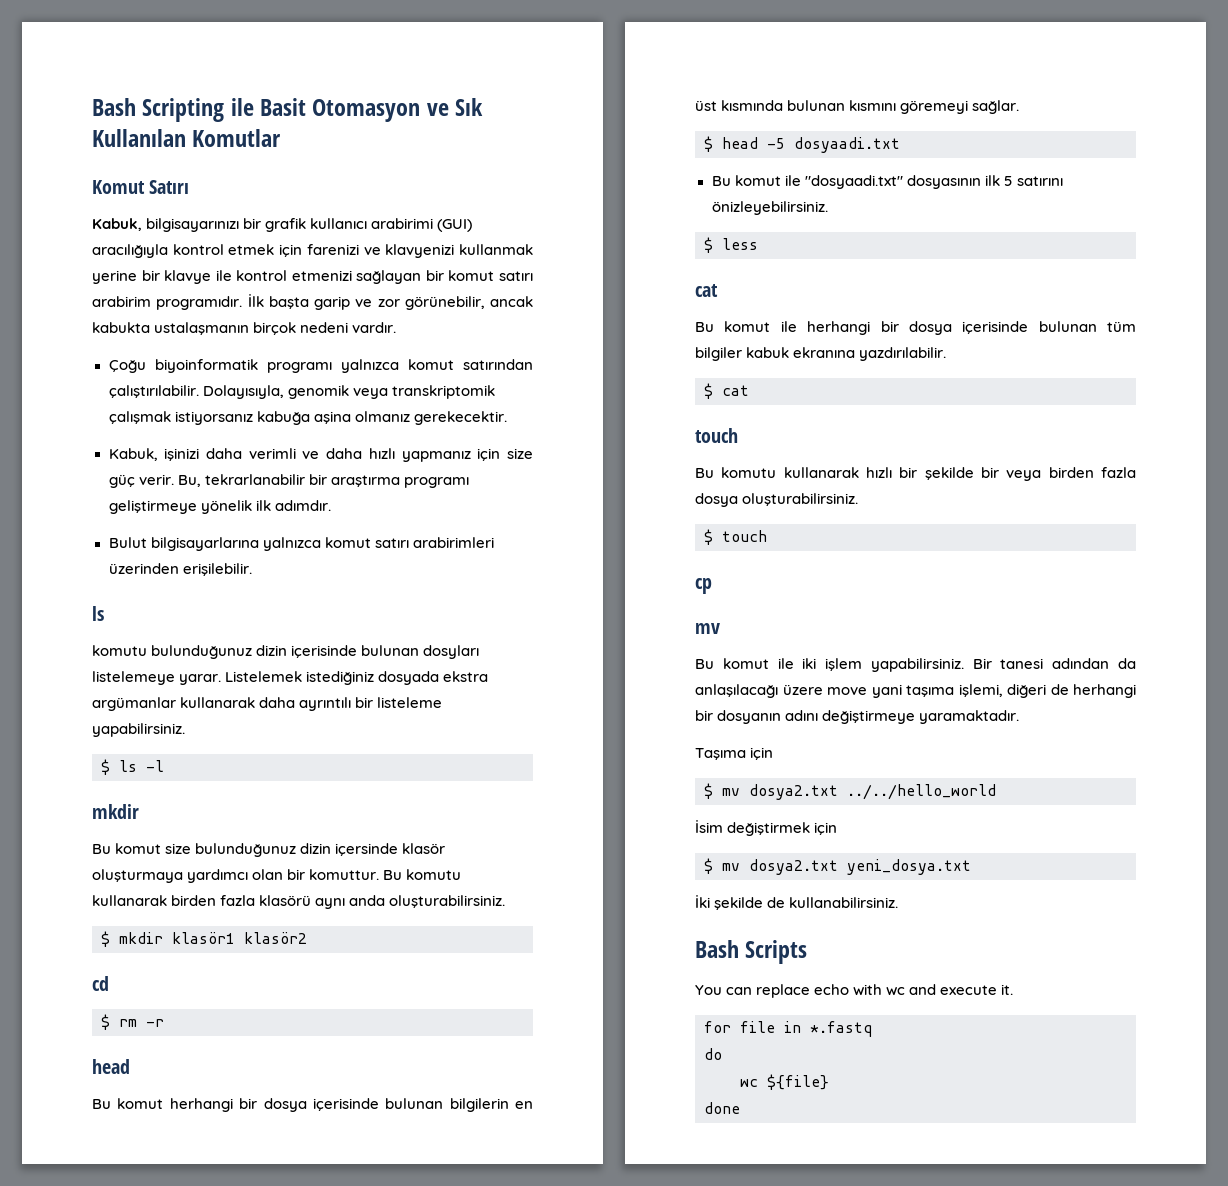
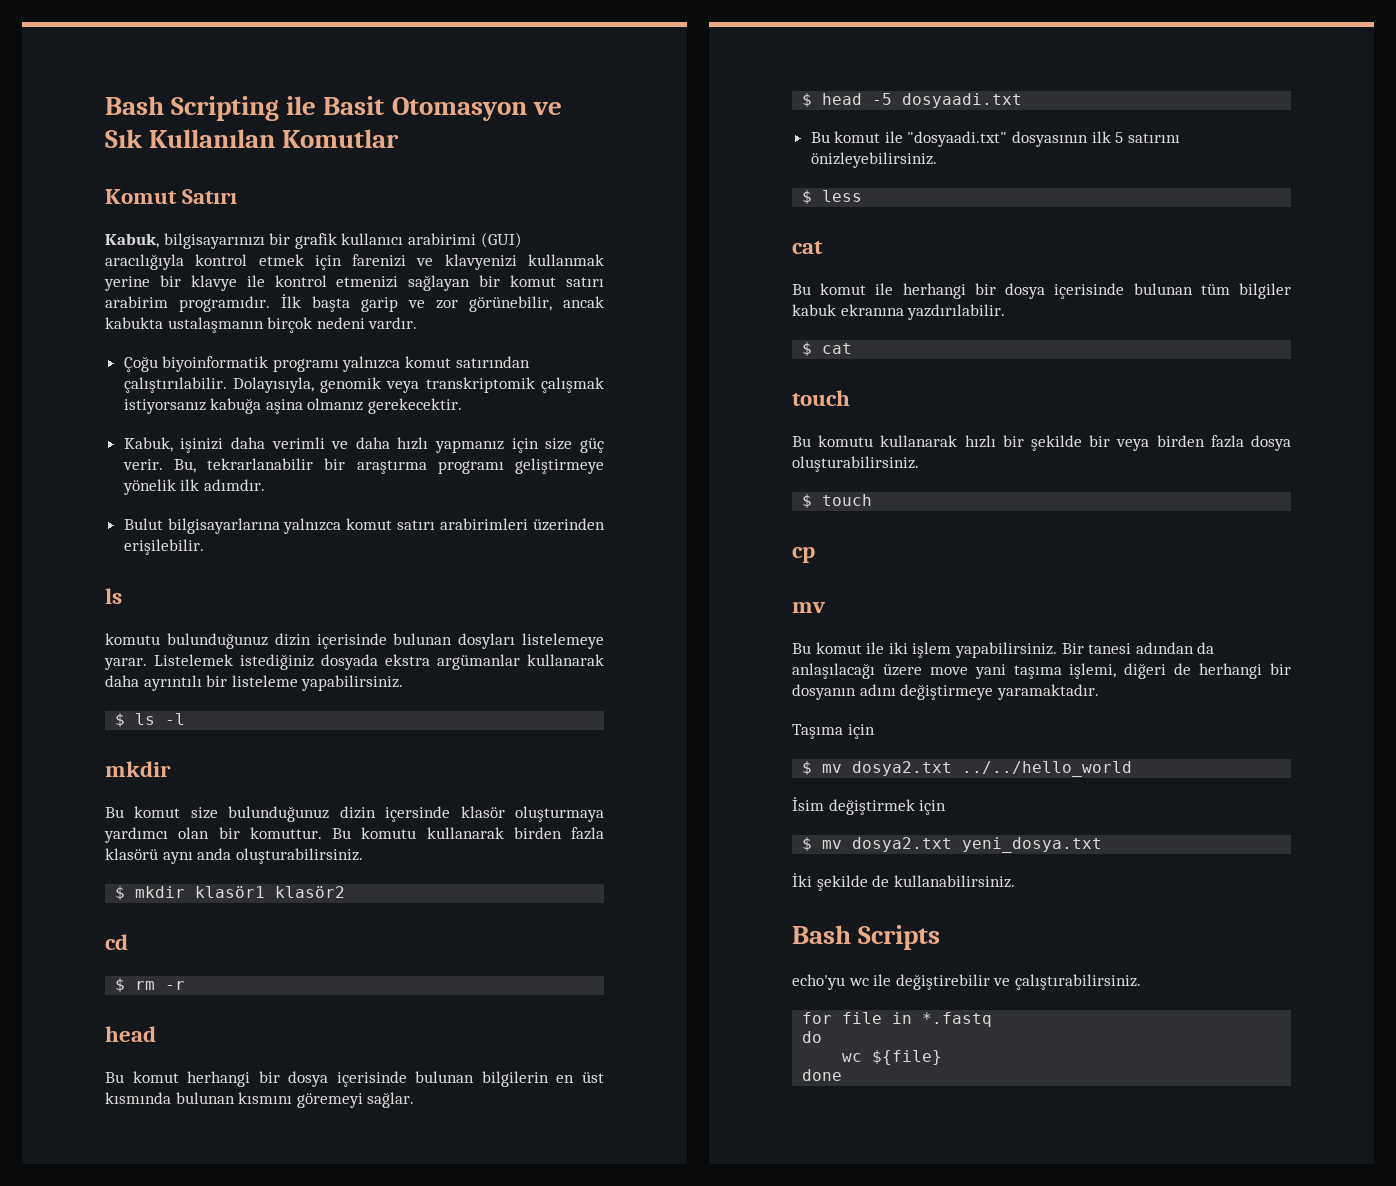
[695,984,1014,998] You can replace echo with wc and execute it. -> [792,974,1141,990] echo'yu wc ile değiştirebilir ve çalıştırabilirsiniz.

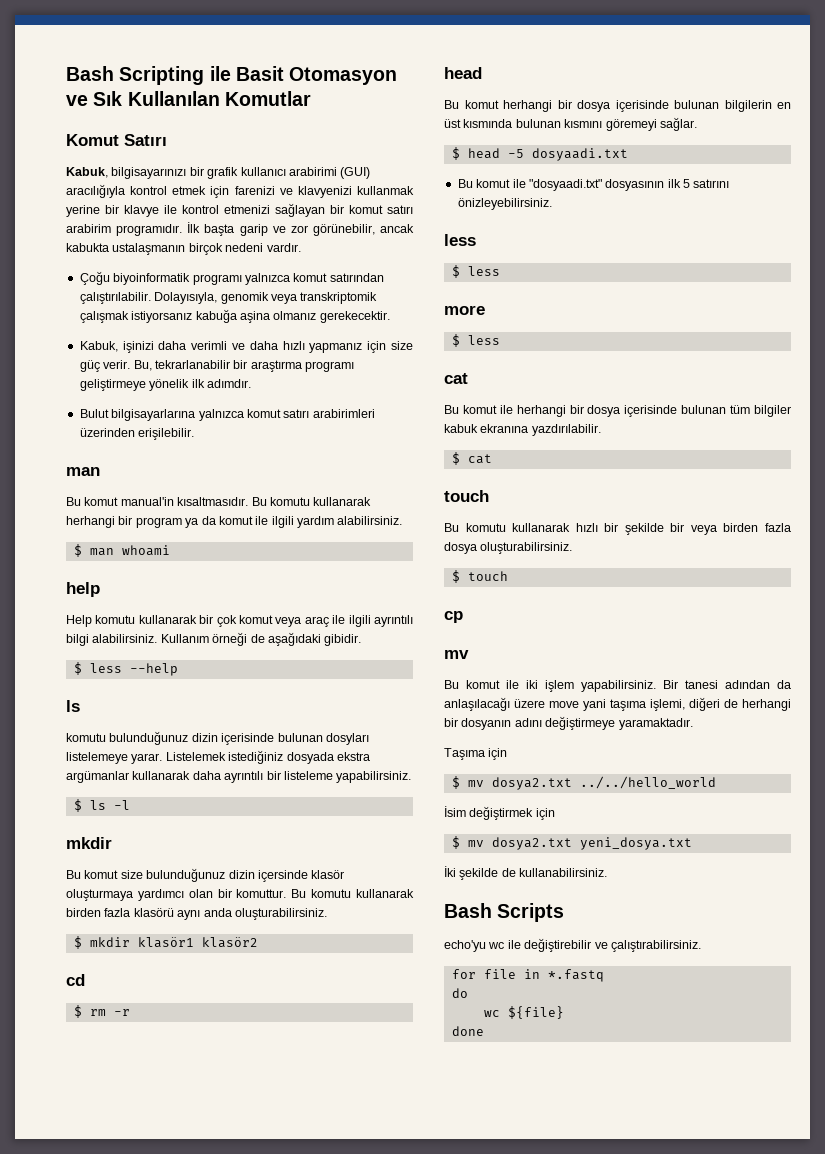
(204, 547) none -> [66,467,100,476] [66,497,372,506] [66,516,403,528] [73,544,170,557] [66,582,100,597] [66,615,413,627] [66,632,362,646] [73,662,178,676] // man // Bu komut manual'in kısaltmasıdır. Bu komutu kullanarak herhangi bir program ya da komut ile ilgili yardım alabilirsiniz. // $ man whoami // help // Help komutu kullanarak bir çok komut veya araç ile ilgili ayrıntılı bilgi alabilirsiniz. Kullanım örneği de aşağıdaki gibidir. // $ less --help
(937, 160) none -> [444,234,476,246] [451,265,500,278] [444,305,485,315] // less // $ less // more

